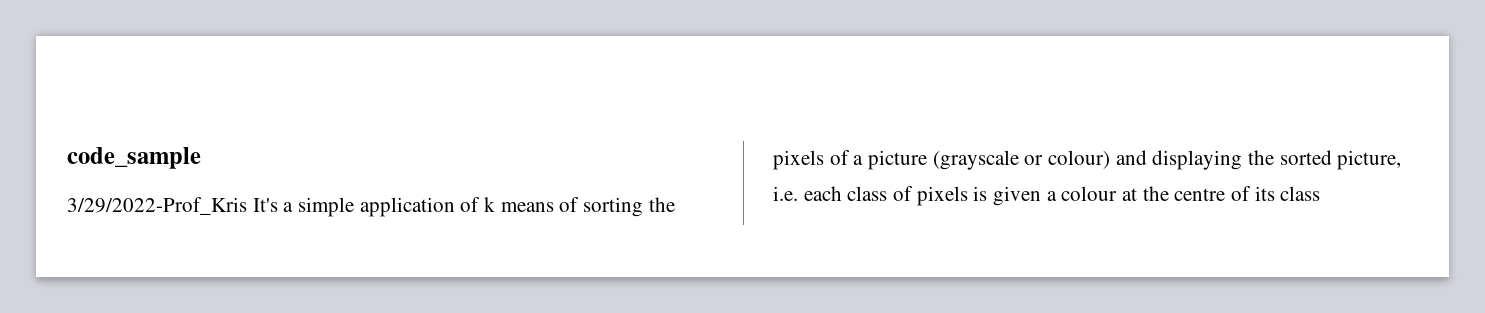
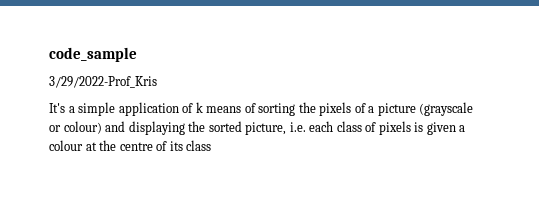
(247, 206) none -> (157, 82) //

